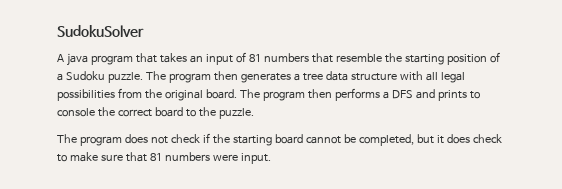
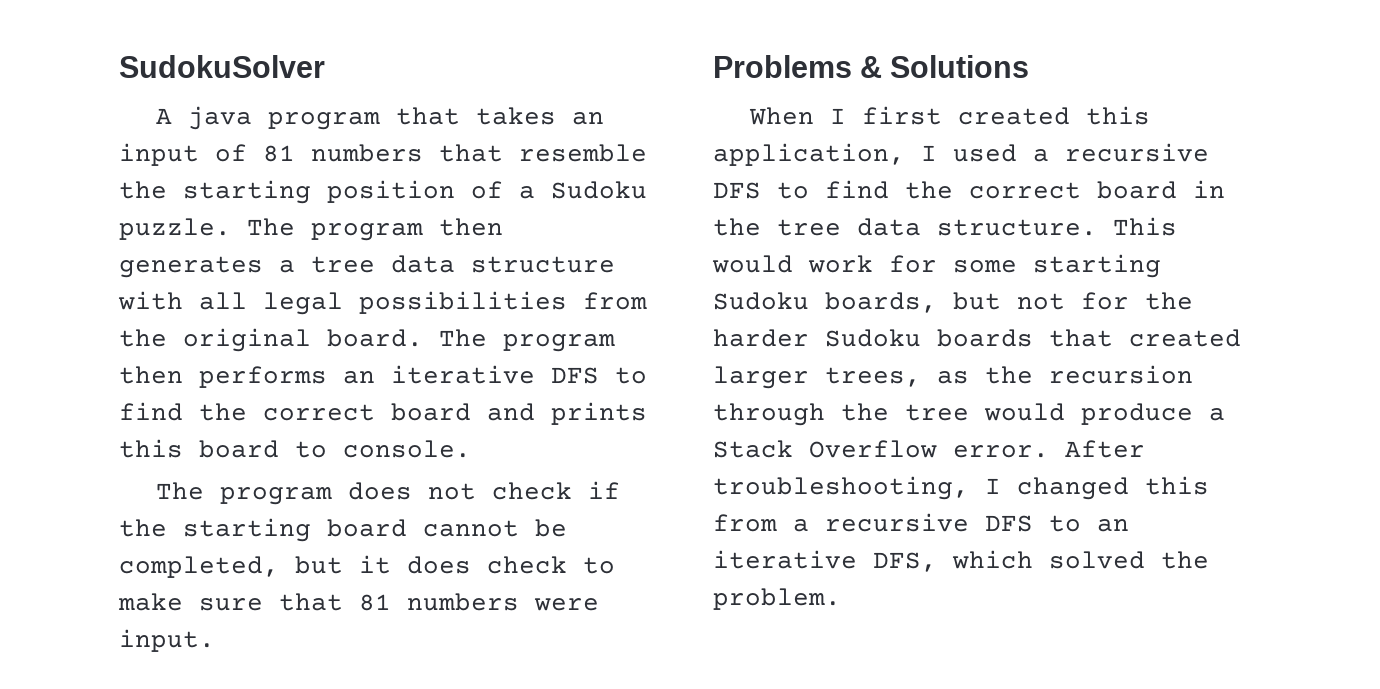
[382,89,480,101] [57,107,254,119] a DFS and prints to console the correct board to the puzzle. -> [343,365,647,384] [119,402,647,425] [119,439,471,458] an iterative DFS to find the correct board and prints this board to console.
(271, 158) none -> [713,55,1030,78] [749,106,1151,125] [713,143,1209,166] [713,180,1225,199] [713,217,1177,236] [712,254,1161,278] [713,292,1193,313] [713,329,1241,347] [713,365,1193,389] [713,403,1225,426] [713,440,1145,458] [713,476,1209,500] [713,513,1129,532] [713,550,1209,572] [713,588,841,610] // Problems & Solutions // When I first created this application, I used a recursive DFS to find the correct board in the tree data structure. This would work for some starting Sudoku boards, but not for the harder Sudoku boards that created larger trees, as the recursion through the tree would produce a Stack Overflow error. After troubleshooting, I changed this from a recursive DFS to an iterative DFS, which solved the problem.

